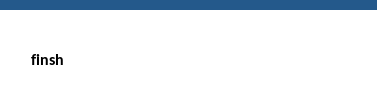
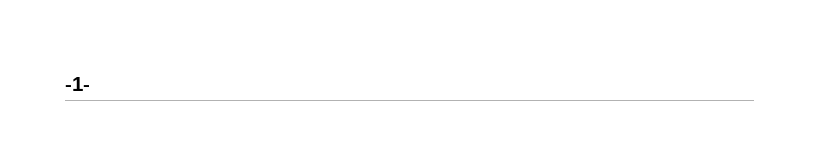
[31,54,64,65] finsh -> [65,77,90,91] -1-

